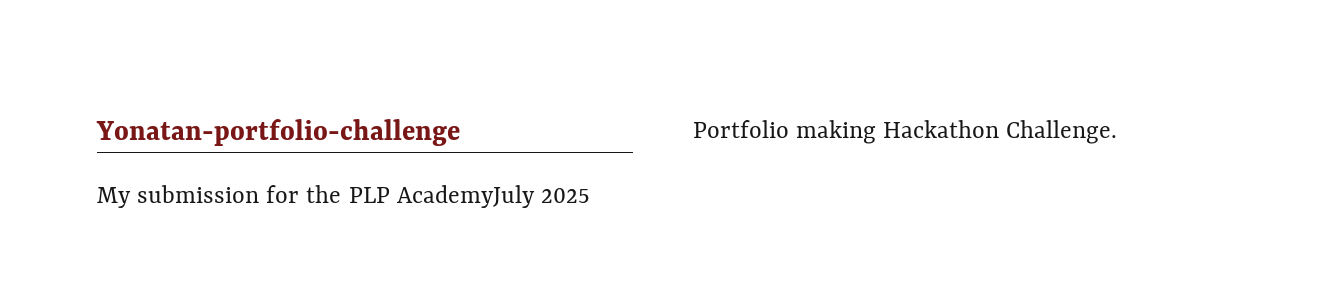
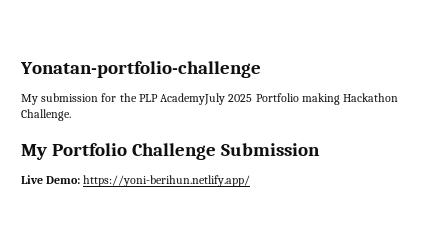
(1118, 132) none -> [21,143,320,160] [21,175,251,187] // My Portfolio Challenge Submission // Live Demo: https://yoni-berihun.netlify.app/

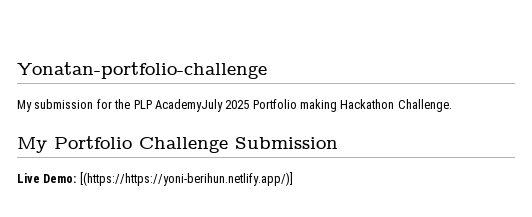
[83,175,251,187] https://yoni-berihun.netlify.app/ -> [79,172,293,186] [(https://https://yoni-berihun.netlify.app/)]

